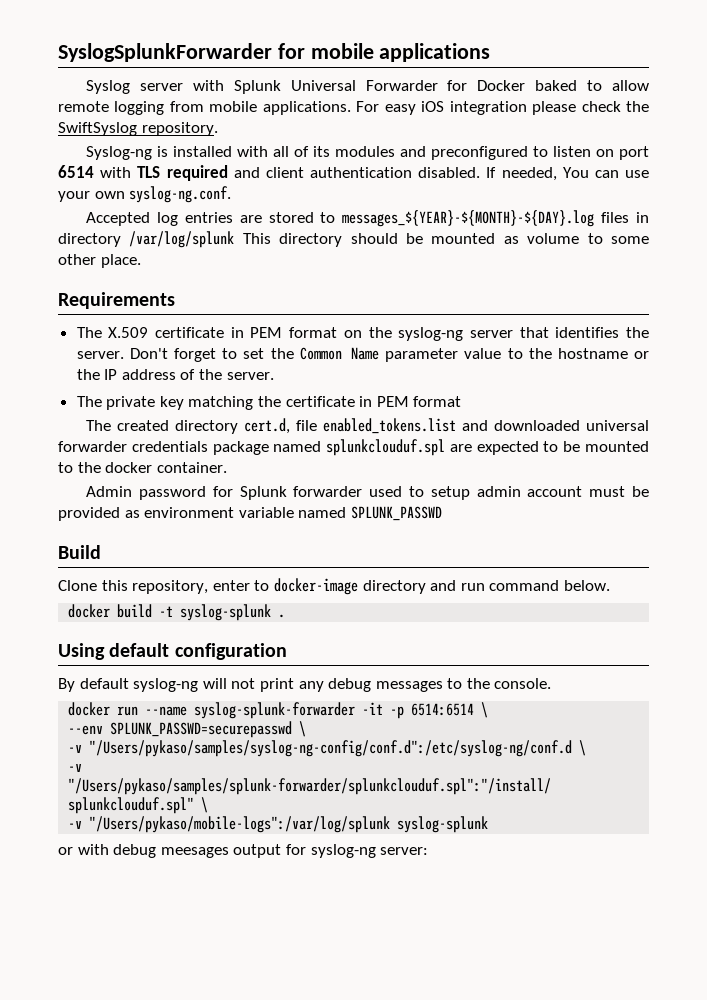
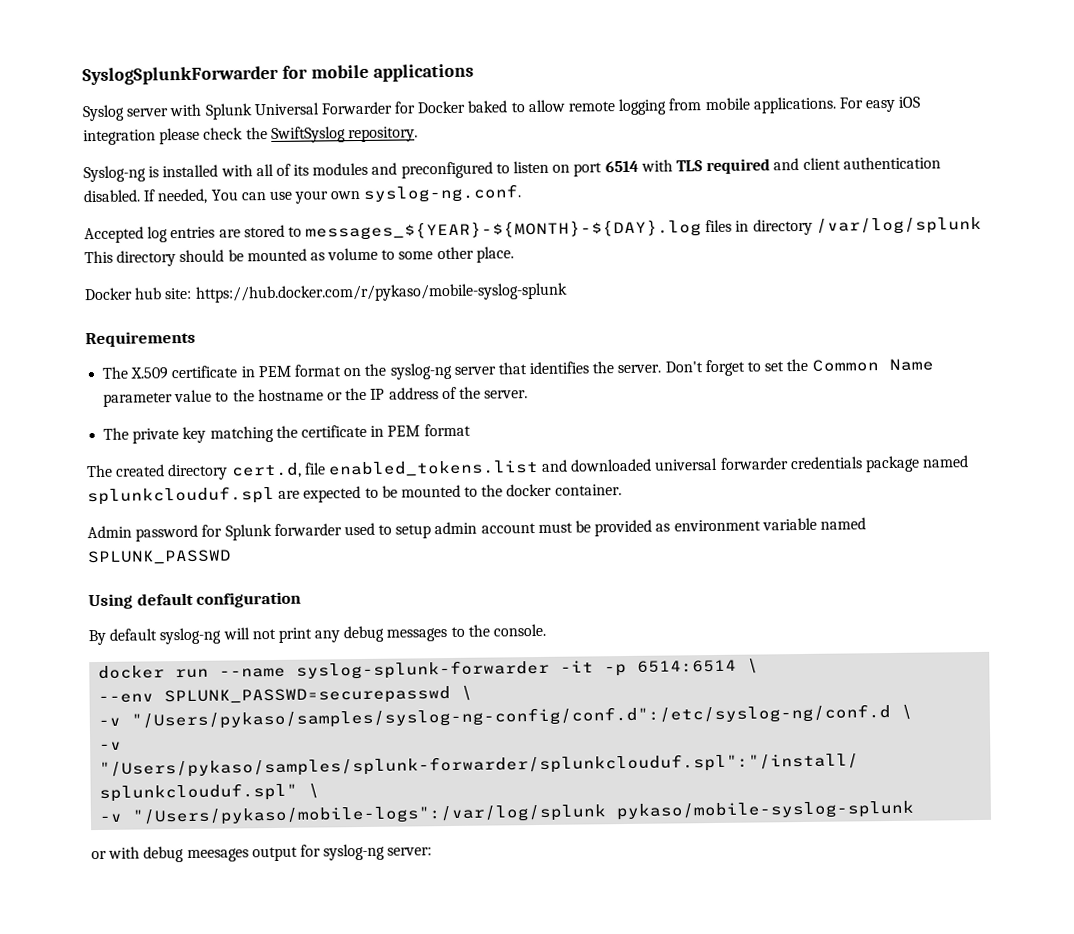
(141, 261) none -> [84,282,568,303] // Docker hub site: https://hub.docker.com/r/pykaso/mobile-syslog-splunk
[58,545,101,559] [58,578,610,595] [68,604,286,621] // Build // Clone this repository, enter to docker-image directory and run command below. // docker build -t syslog-splunk . -> (232, 557) none
[397,816,489,833] syslog-splunk -> [616,800,915,821] pykaso/mobile-syslog-splunk

